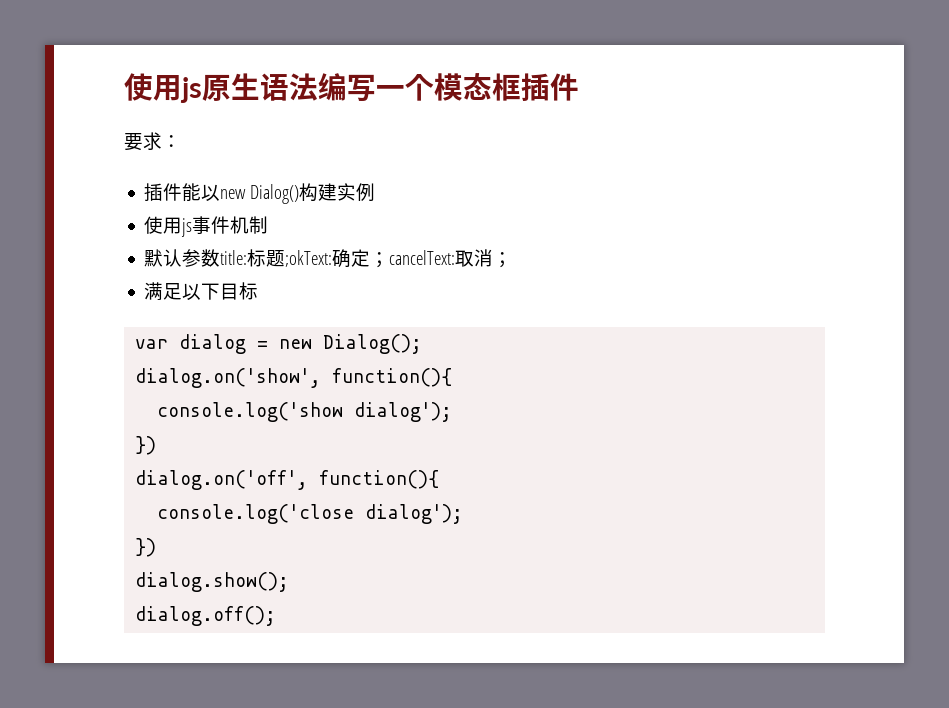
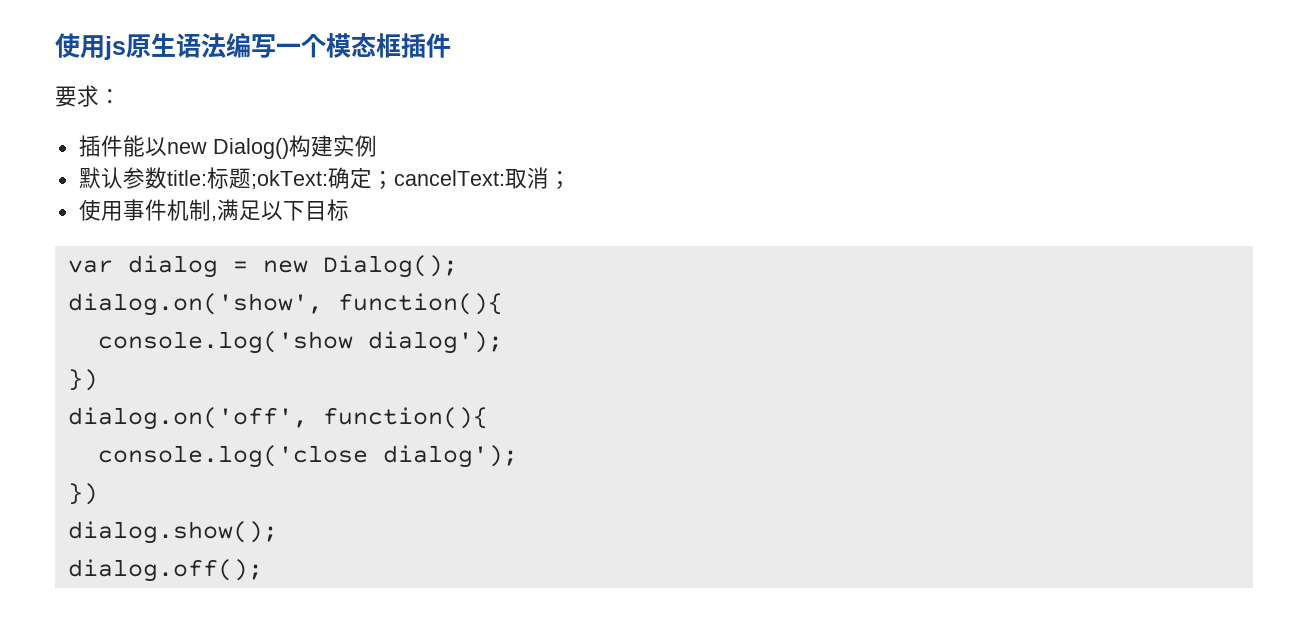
[144,216,269,237] // 使用js事件机制 -> (377, 146) none
(513, 260) none -> [78,199,217,221] 使用事件机制,

